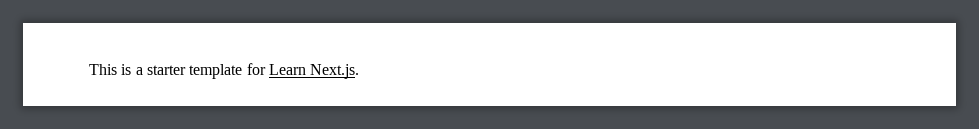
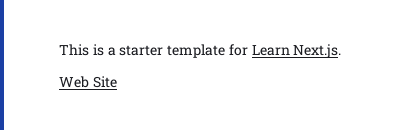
(360, 71) none -> [59,76,117,88] // Web Site

